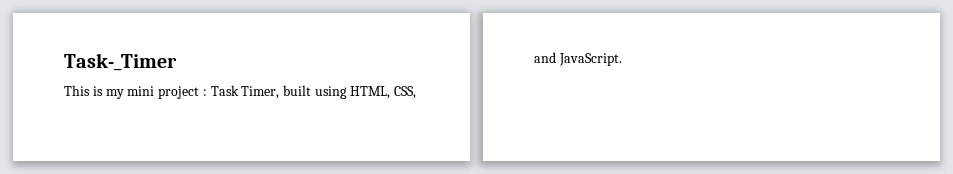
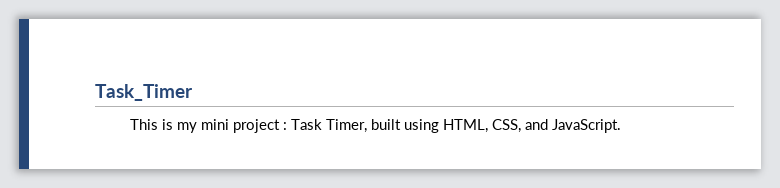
[64,53,177,71] Task-_Timer -> [95,84,193,101] Task_Timer

